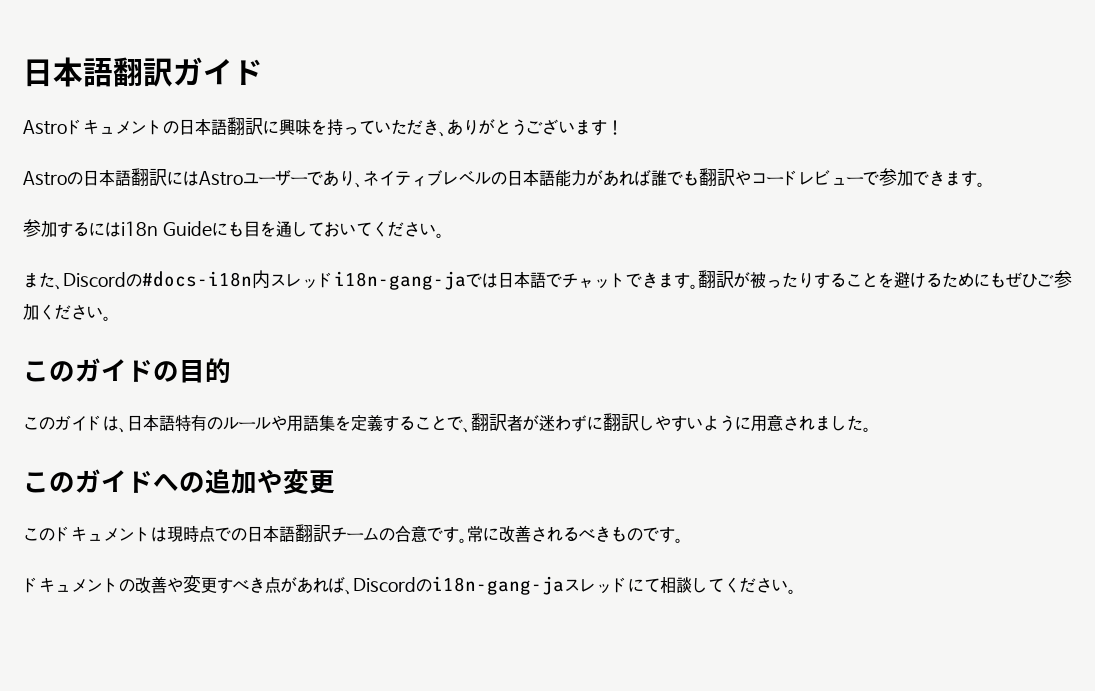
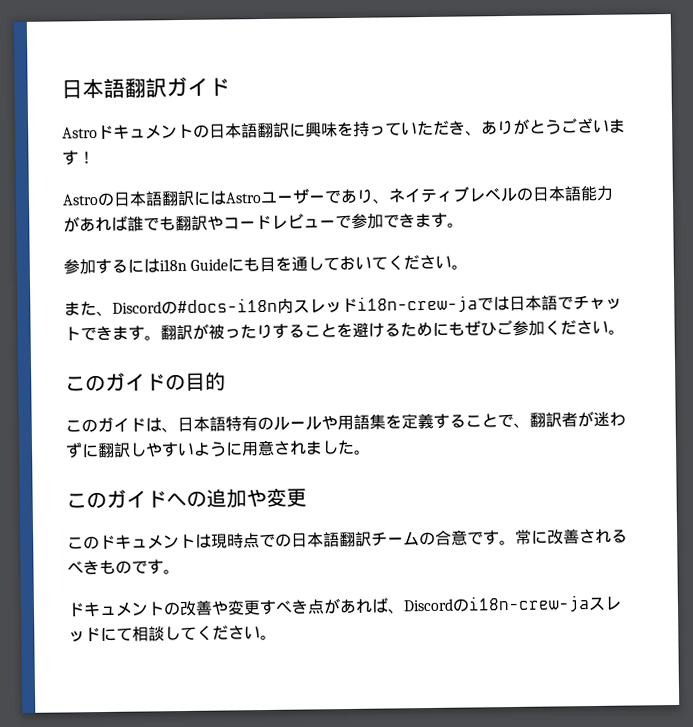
[334,271,466,290] i18n-gang-ja -> [357,295,478,314] i18n-crew-ja
[432,576,564,595] i18n-gang-ja -> [468,595,590,614] i18n-crew-ja

